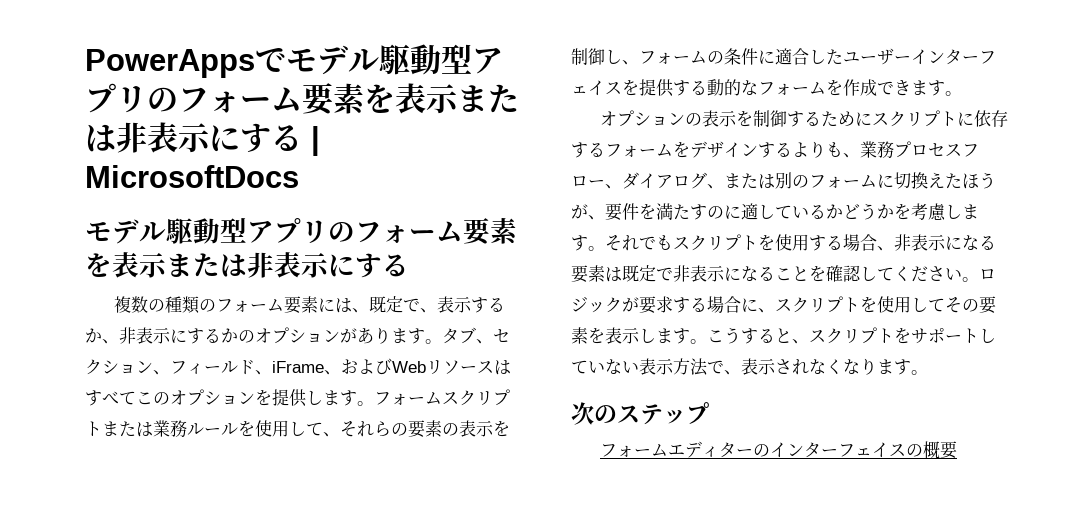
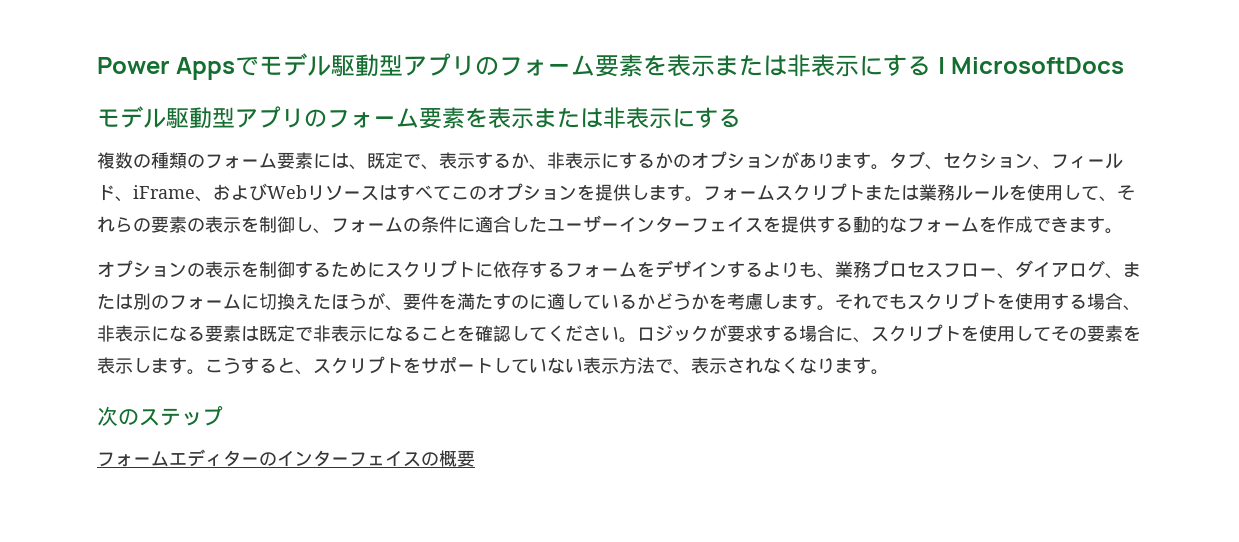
[85,49,255,78] PowerApps -> [97,57,236,80] Power Apps

